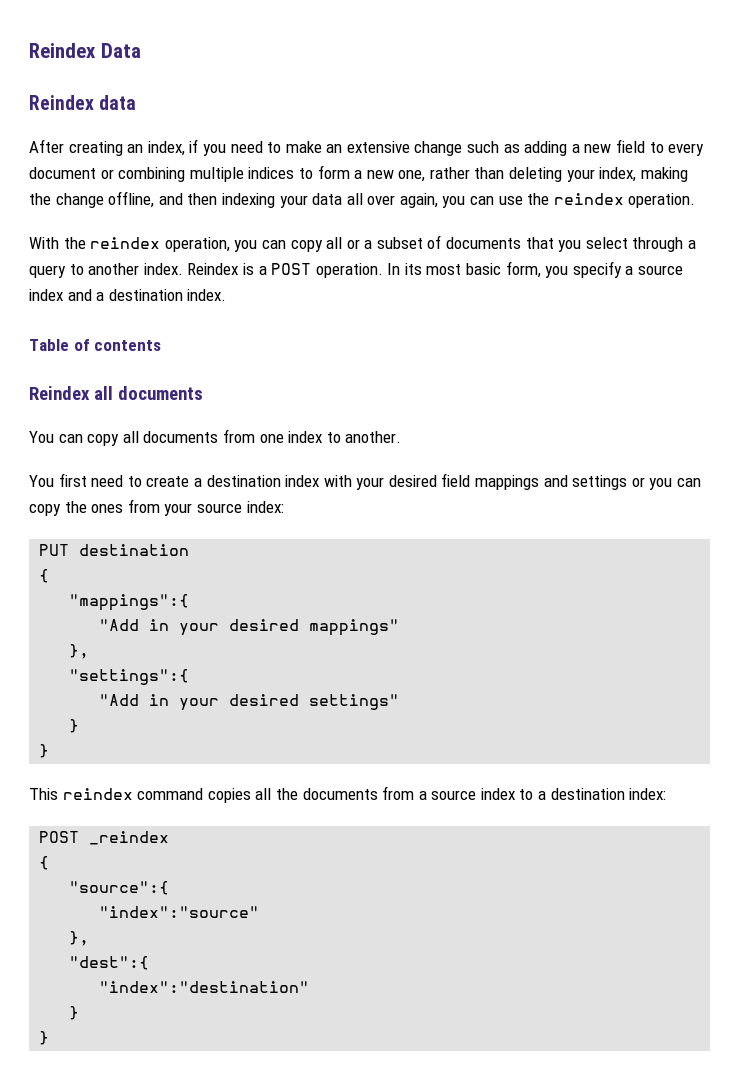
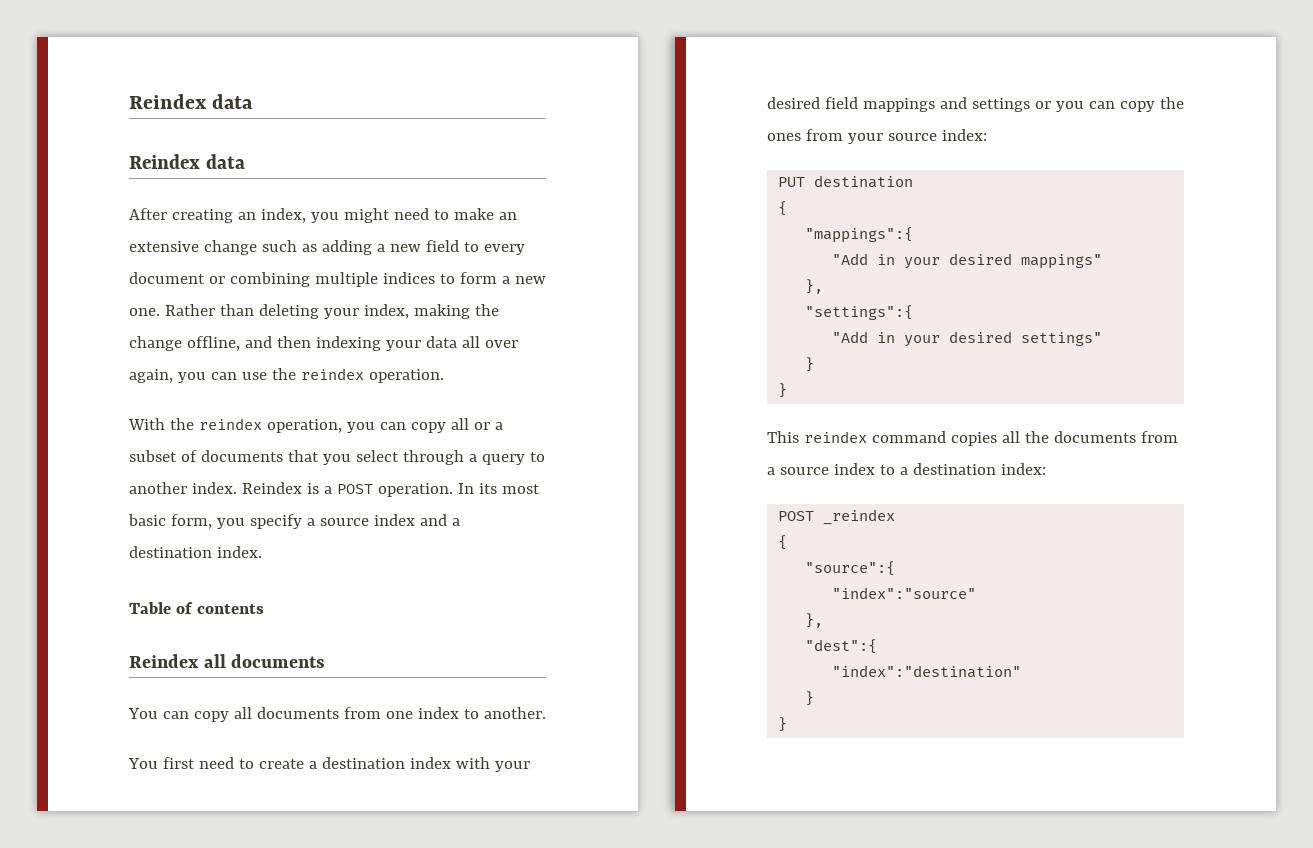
[29,43,141,58] Reindex Data -> [129,94,254,109] Reindex data
[189,139,226,156] if you -> [310,208,390,223] you might
[398,167,470,182] one, rather -> [129,304,215,316] one. Rather

